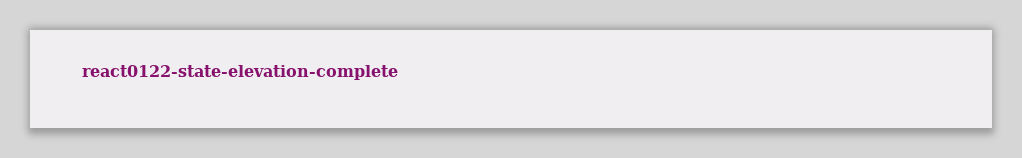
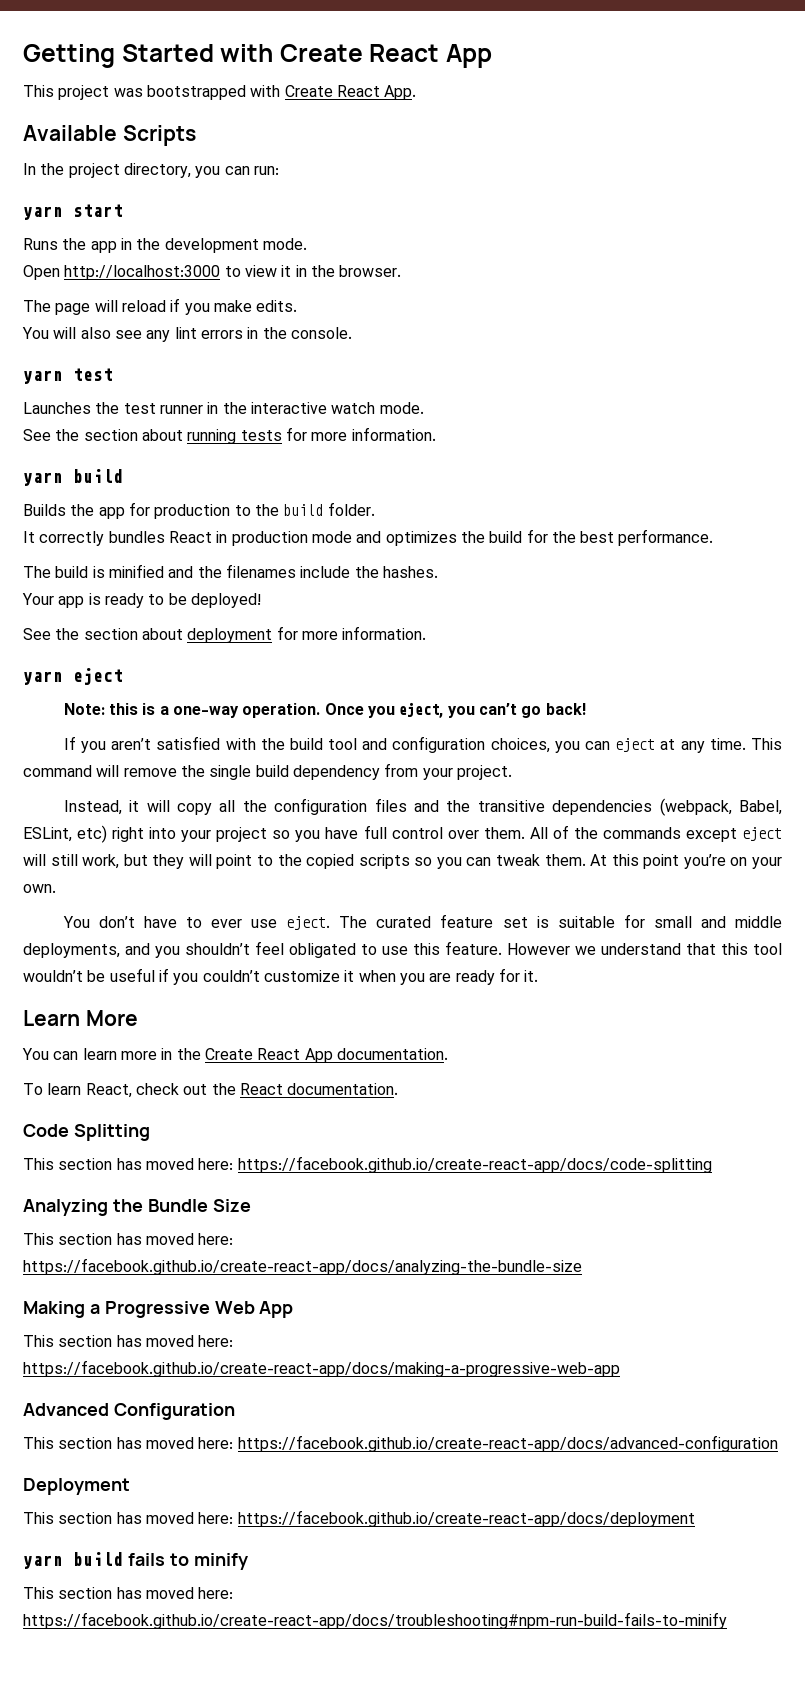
[82,65,398,80] react0122-state-elevation-complete -> [23,44,493,68] [23,85,417,100] [23,125,196,146] [23,163,279,178] [23,204,123,220] [23,238,307,253] [23,265,402,280] [23,298,298,315] [22,327,352,342] [23,368,113,384] [23,402,424,414] [23,427,436,444] [23,469,123,486] [23,502,375,519] [23,529,714,546] [23,564,438,578] [22,593,261,608] [23,626,427,643] [23,668,123,685] [63,702,586,718] [63,736,782,753] [23,763,512,780] [63,798,783,816] [23,825,782,843] [23,854,782,869] [23,884,56,893] [62,914,782,930] [23,941,782,958] [23,968,539,985] [23,1010,138,1026] [22,1048,448,1063] [23,1083,399,1098] [23,1124,150,1141] [23,1156,712,1173] [23,1199,251,1216] [23,1233,234,1245] [23,1258,582,1275] [23,1301,294,1318] [23,1335,234,1347] [23,1360,620,1377] [23,1403,235,1420] [23,1435,778,1452] [23,1478,130,1495] [23,1510,695,1527] [23,1552,248,1570] [23,1587,234,1599] [23,1612,727,1629] Getting Started with Create React App // This project was bootstrapped with Create React App. // Available Scripts // In the project directory, you can run: // yarn start // Runs the app in the development mode. // Open http://localhost:3000 to view it in the browser. // The page will reload if you make edits. // You will also see any lint errors in the console. // yarn test // Launches the test runner in the interactive watch mode. // See the section about running tests for more information. // yarn build // Builds the app for production to the build folder. // It correctly bundles React in production mode and optimizes the build for the best performance. // The build is minified and the filenames include the hashes. // Your app is ready to be deployed! // See the section about deployment for more information. // yarn eject // Note: this is a one-way operation. Once you eject, you can’t go back! // If you aren’t satisfied with the build tool and configuration choices, you can eject at any time. This command will remove the single build dependency from your project. // Instead, it will copy all the configuration files and the transitive dependencies (webpack, Babel, ESLint, etc) right into your project so you have full control over them. All of the commands except eject will still work, but they will point to the copied scripts so you can tweak them. At this point you’re on your own. // You don’t have to ever use eject. The curated feature set is suitable for small and middle deployments, and you shouldn’t feel obligated to use this feature. However we understand that this tool wouldn’t be useful if you couldn’t customize it when you are ready for it. // Learn More // You can learn more in the Create React App documentation. // To learn React, check out the React documentation. // Code Splitting // This section has moved here: https://facebook.github.io/create-react-app/docs/code-splitting // Analyzing the Bundle Size // This section has moved here: https://facebook.github.io/create-react-app/docs/analyzing-the-bundle-size // Making a Progressive Web App // This section has moved here: https://facebook.github.io/create-react-app/docs/making-a-progressive-web-app // Advanced Configuration // This section has moved here: https://facebook.github.io/create-react-app/docs/advanced-configuration // Deployment // This section has moved here: https://facebook.github.io/create-react-app/docs/deployment // yarn build fails to minify // This section has moved here: https://facebook.github.io/create-react-app/docs/troubleshooting#npm-run-build-fails-to-minify

